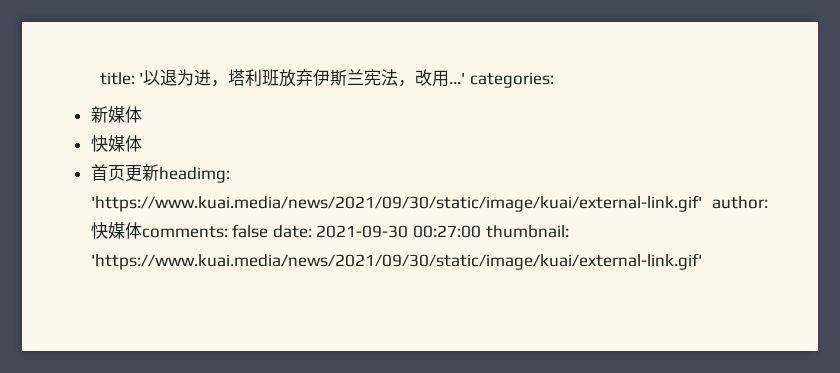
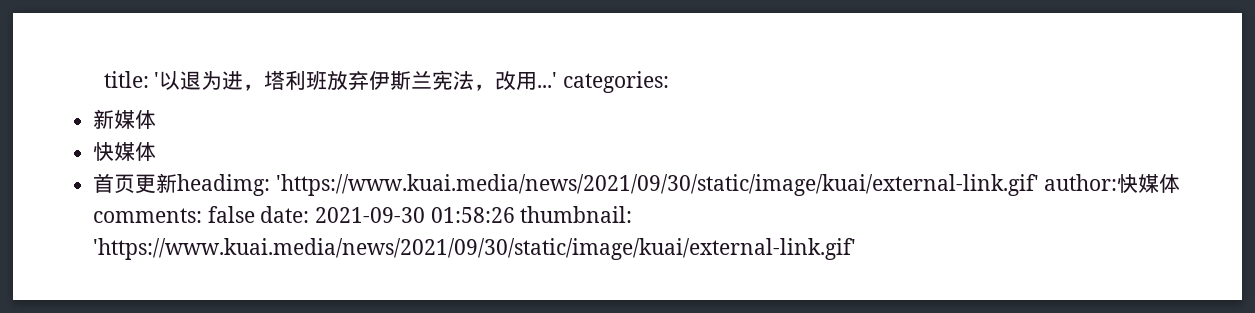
[413,225,482,238] 00:27:00 -> [430,207,515,223] 01:58:26

